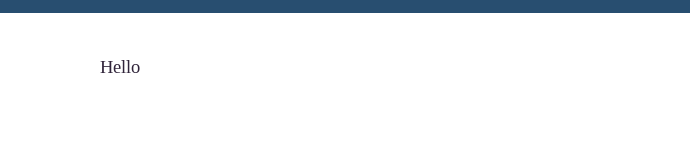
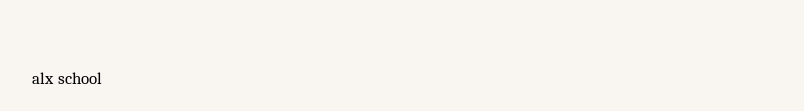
[100,60,140,73] Hello -> [32,72,102,84] alx school

